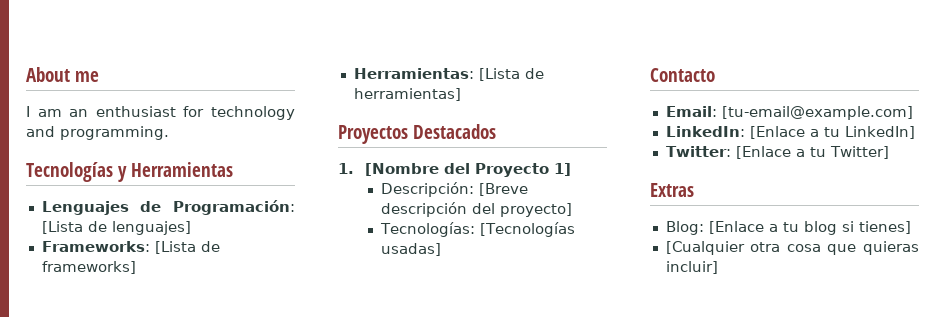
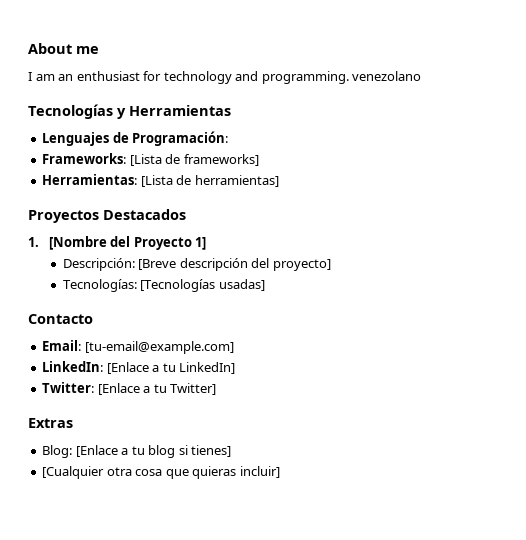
(169, 133) none -> [352,71,422,81] venezolano
[41,221,191,235] [Lista de lenguajes] -> (229, 138) none

